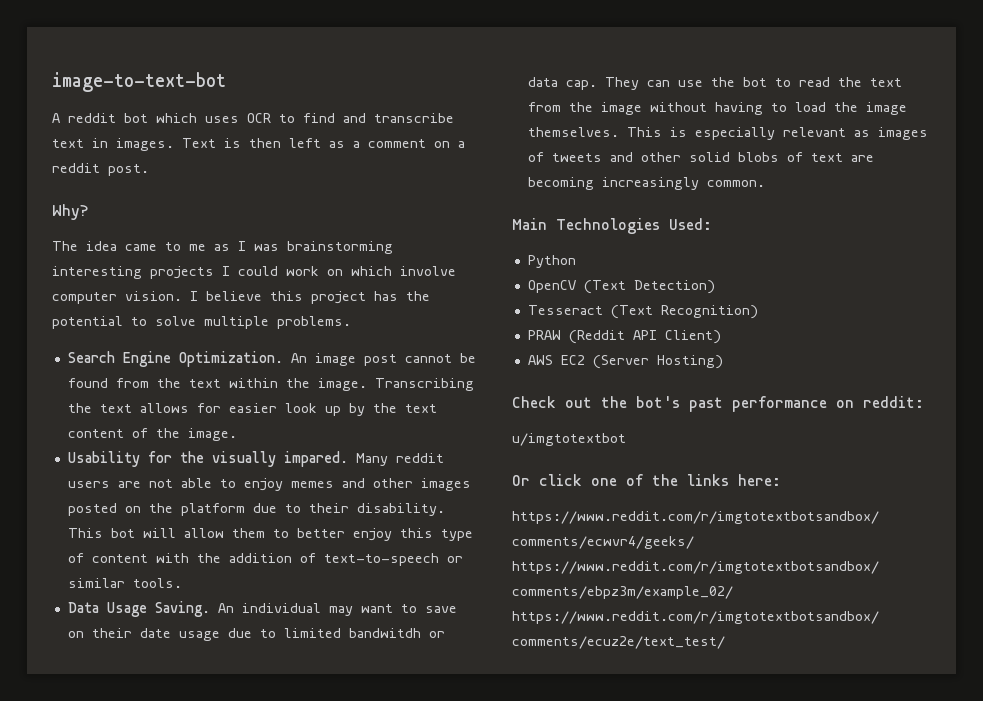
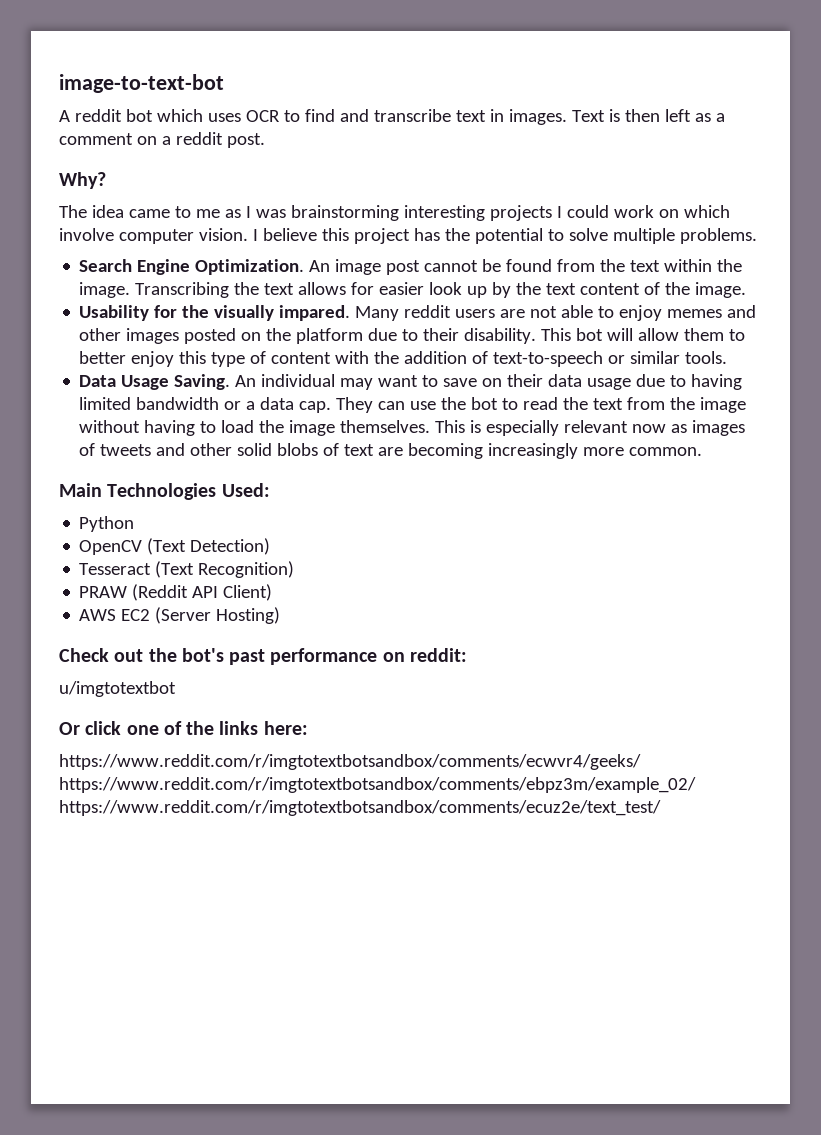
[139,628,171,638] date -> [548,374,583,387] data
[283,628,445,638] limited bandwitdh or -> [691,374,743,390] [79,397,256,410] having limited bandwidth or a
(846, 132) none -> [632,424,667,433] now
(699, 183) none -> [583,447,625,456] more

